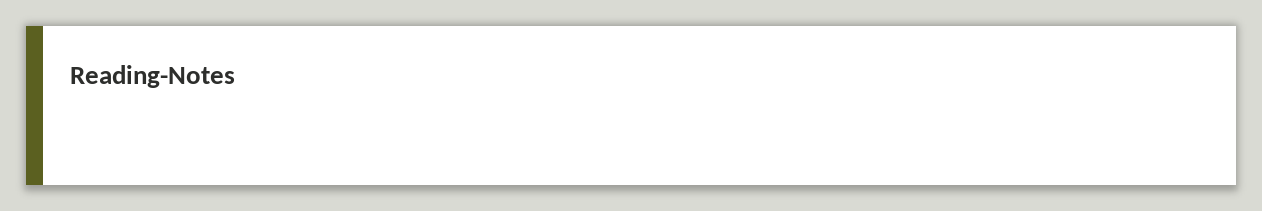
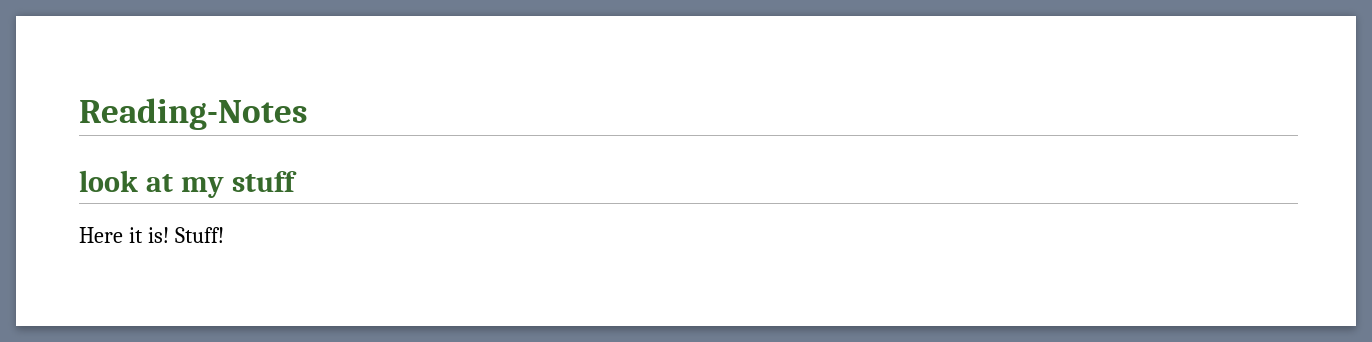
(235, 76) none -> [79,170,297,198] [79,227,224,243] // look at my stuff // Here it is! Stuff!

